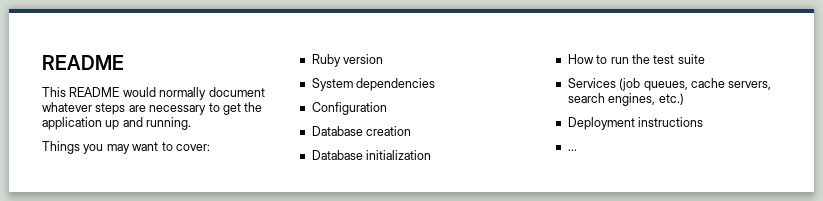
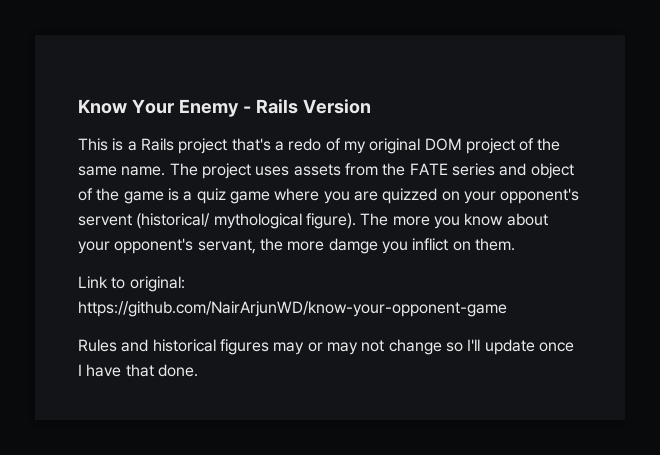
[42,55,124,70] [42,87,265,100] [42,102,263,115] [42,117,192,130] [42,141,210,154] [311,54,384,67] [311,78,436,91] [311,102,387,115] [311,126,412,136] [311,150,432,160] [567,54,705,64] [567,78,772,91] [567,93,684,106] [567,117,704,130] [567,149,577,151] README // This README would normally document whatever steps are necessary to get the application up and running. // Things you may want to cover: // Ruby version // System dependencies // Configuration // Database creation // Database initialization // How to run the test suite // Services (job queues, cache servers, search engines, etc.) // Deployment instructions // ... -> [78,99,371,117] [78,138,561,154] [78,163,574,179] [78,188,580,204] [78,213,548,229] [78,238,515,254] [78,276,185,292] [78,301,507,317] [78,339,574,355] [78,364,198,377] Know Your Enemy - Rails Version // This is a Rails project that's a redo of my original DOM project of the same name. The project uses assets from the FATE series and object of the game is a quiz game where you are quizzed on your opponent's servent (historical/ mythological figure). The more you know about your opponent's servant, the more damge you inflict on them. // Link to original: https://github.com/NairArjunWD/know-your-opponent-game // Rules and historical figures may or may not change so I'll update once I have that done.

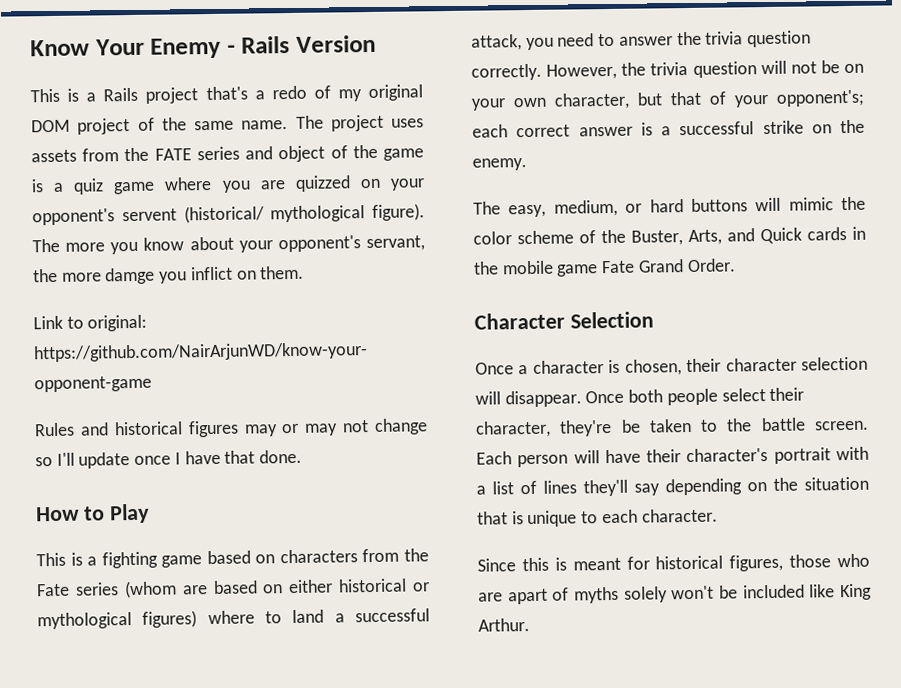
(198, 370) none -> [36,503,150,524] [36,548,429,569] [36,578,430,599] [37,608,430,630] [471,30,812,51] [471,60,864,81] [471,89,865,111] [472,119,865,138] [472,158,527,171] [473,196,866,218] [473,226,866,246] [473,258,736,277] [474,311,654,330] [475,356,868,376] [475,387,805,408] [475,417,869,438] [476,446,869,468] [476,476,869,497] [477,508,718,528] [477,553,870,572] [478,583,872,605] [478,618,530,632] // How to Play // This is a fighting game based on characters from the Fate series (whom are based on either historical or mythological figures) where to land a successful attack, you need to answer the trivia question correctly. However, the trivia question will not be on your own character, but that of your opponent's; each correct answer is a successful strike on the enemy. // The easy, medium, or hard buttons will mimic the color scheme of the Buster, Arts, and Quick cards in the mobile game Fate Grand Order. // Character Selection // Once a character is chosen, their character selection will disappear. Once both people select their character, they're be taken to the battle screen. Each person will have their character's portrait with a list of lines they'll say depending on the situation that is unique to each character. // Since this is meant for historical figures, those who are apart of myths solely won't be included like King Arthur.

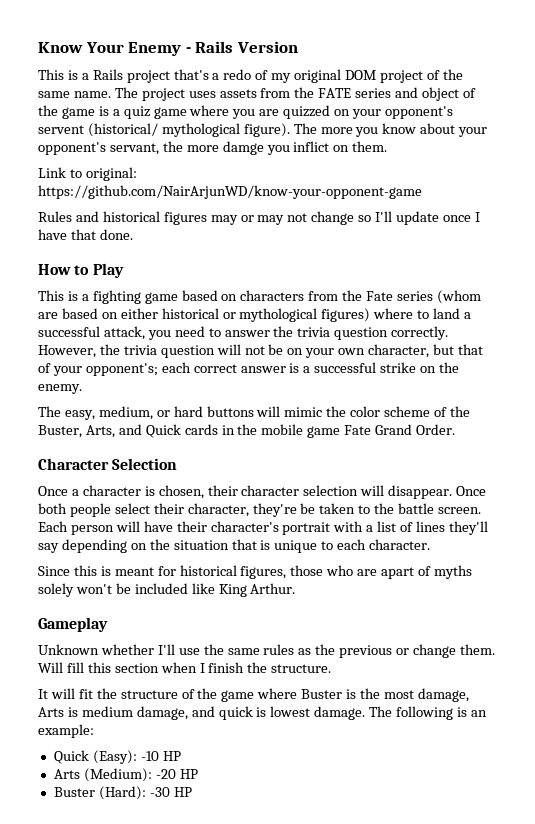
(530, 625) none -> [38,617,108,632] [38,644,495,658] [38,662,332,673] [38,688,469,702] [38,706,487,720] [38,724,94,738] [53,750,181,764] [53,768,198,782] [53,786,192,800] // Gameplay // Unknown whether I'll use the same rules as the previous or change them. Will fill this section when I finish the structure. // It will fit the structure of the game where Buster is the most damage, Arts is medium damage, and quick is lowest damage. The following is an example: // Quick (Easy): -10 HP // Arts (Medium): -20 HP // Buster (Hard): -30 HP

